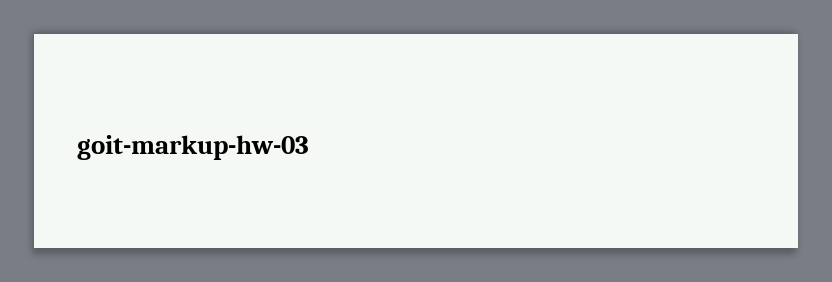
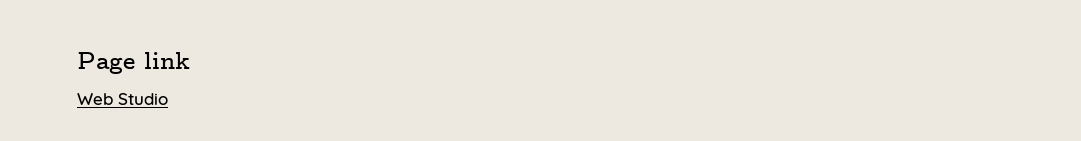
[77,135,309,160] goit-markup-hw-03 -> [77,52,190,74] [77,93,168,105] Page link // Web Studio

